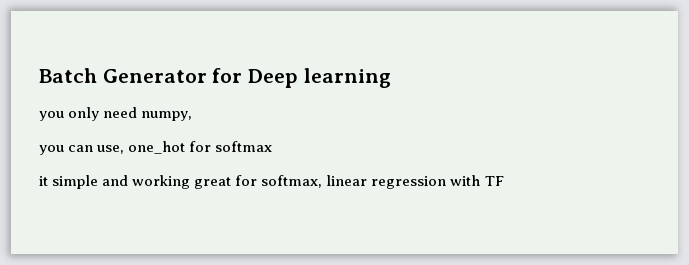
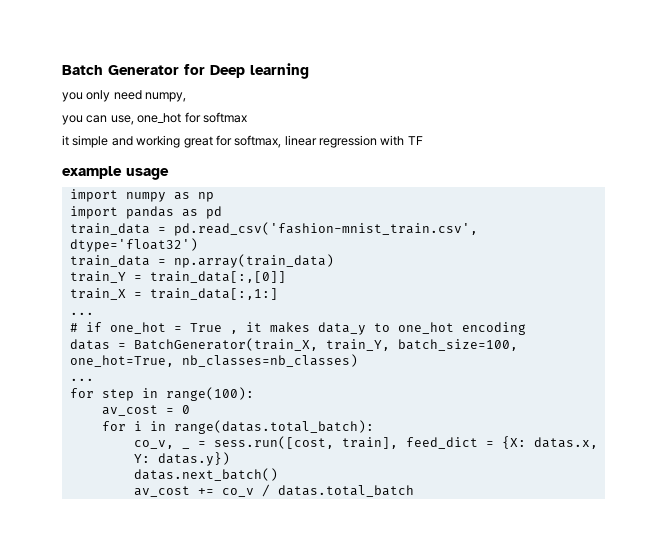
(504, 181) none -> [62,166,169,180] [69,189,214,202] [69,206,222,219] [69,222,478,236] [69,238,198,252] [69,254,334,268] [69,271,286,283] [69,288,278,300] [69,312,94,315] [69,322,526,335] [69,338,518,351] [69,354,358,367] [69,378,94,381] [69,387,254,401] [101,405,190,416] [101,420,374,434] [133,440,190,449] [197,436,598,449] [133,452,230,466] [133,468,278,481] [133,484,414,497] // example usage // import numpy as np // import pandas as pd // train_data = pd.read_csv('fashion-mnist_train.csv', dtype='float32') // train_data = np.array(train_data) // train_Y = train_data[:,[0]] // train_X = train_data[:,1:] // ... // # if one_hot = True , it makes data_y to one_hot encoding // datas = BatchGenerator(train_X, train_Y, batch_size=100, one_hot=True, nb_classes=nb_classes) // ... // for step in range(100): // av_cost = 0 // for i in range(datas.total_batch): // co_v, _ = sess.run([cost, train], feed_dict = {X: datas.x, Y: datas.y}) // datas.next_batch() // av_cost += co_v / datas.total_batch

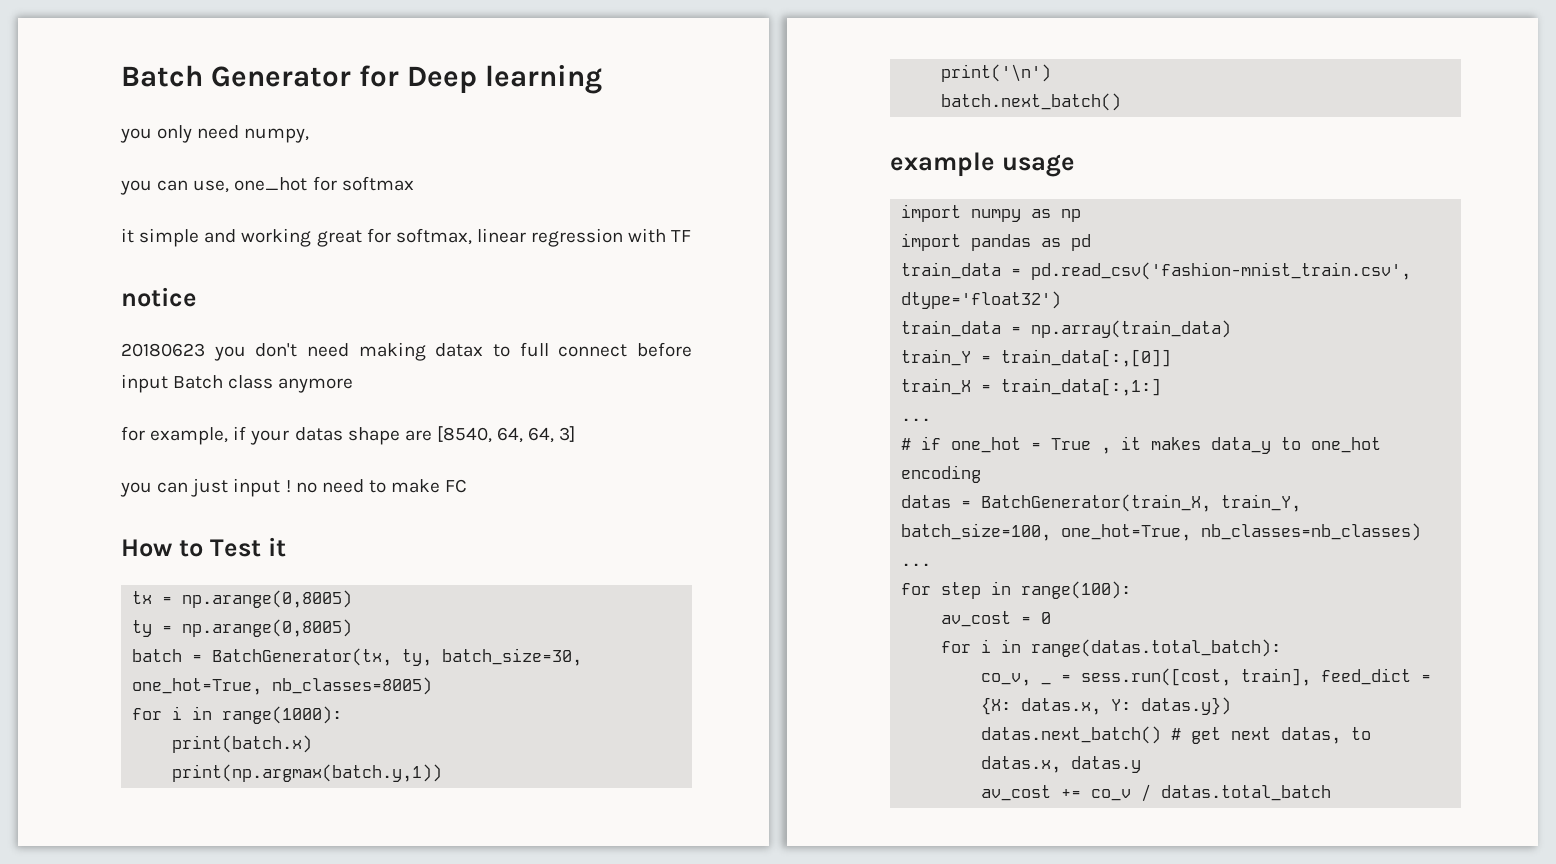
(423, 140) none -> [121,287,197,307] [121,342,693,361] [121,374,354,393] [121,426,576,445] [120,478,468,497] [121,537,286,557] [132,590,353,608] [132,619,353,637] [132,648,583,666] [132,677,433,695] [132,706,343,724] [172,735,313,753] [172,764,443,782] [941,64,1052,82] [941,93,1122,111] // notice // 20180623 you don't need making datax to full connect before input Batch class anymore // for example, if your datas shape are [8540, 64, 64, 3] // you can just input ! no need to make FC // How to Test it // tx = np.arange(0,8005) // ty = np.arange(0,8005) // batch = BatchGenerator(tx, ty, batch_size=30, one_hot=True, nb_classes=8005) // for i in range(1000): // print(batch.x) // print(np.argmax(batch.y,1)) // print('\n') // batch.next_batch()
(278, 474) none -> [1171,727,1372,744] [981,756,1142,773] # get next datas, to datas.x, datas.y

